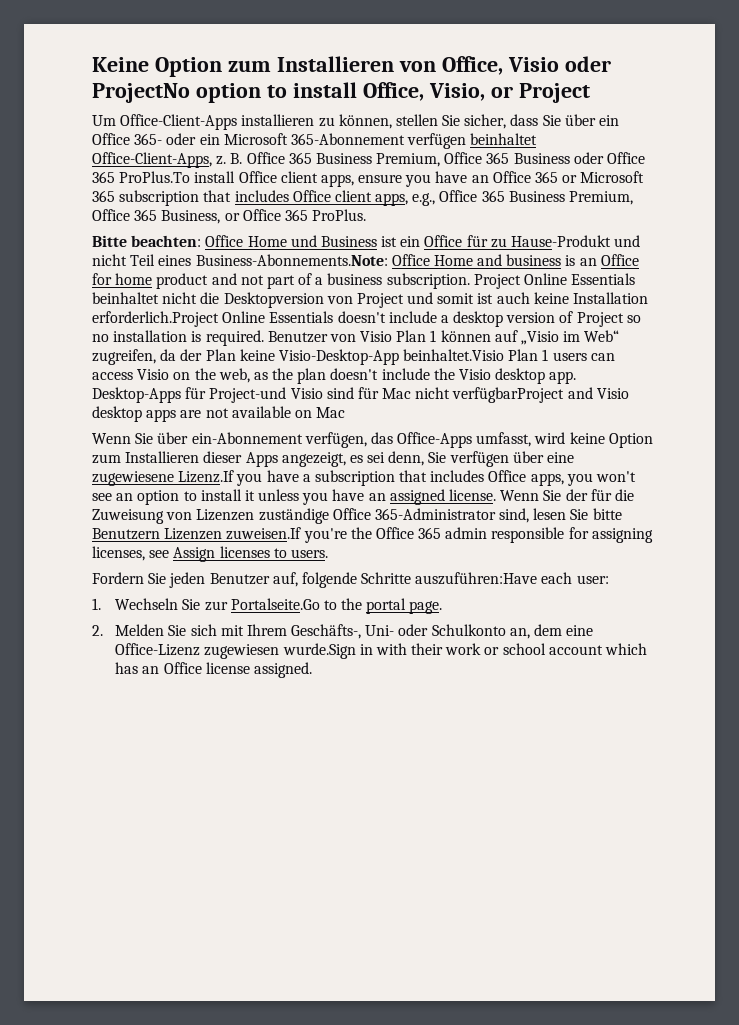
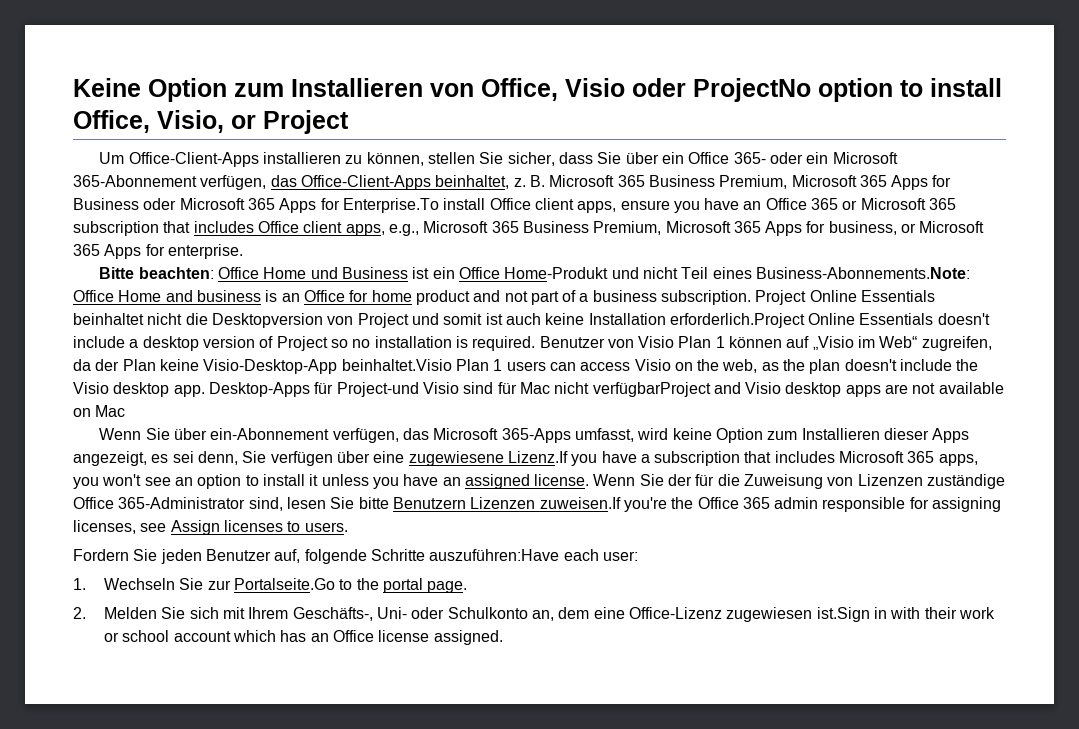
[407,133,538,149] [92,152,212,168] verfügen beinhaltet Office-Client-Apps, -> [200,175,510,190] verfügen, das Office-Client-Apps beinhaltet,
[246,152,646,167] [92,171,191,183] Office 365 Business Premium, Office 365 Business oder Office 365 ProPlus.To -> [549,175,952,190] [73,198,439,213] Microsoft 365 Business Premium, Microsoft 365 Apps for Business oder Microsoft 365 Apps for Enterprise.To
[439,190,634,205] [92,209,367,224] Office 365 Business Premium, Office 365 Business, or Office 365 ProPlus. -> [423,221,985,236] [73,244,243,259] Microsoft 365 Business Premium, Microsoft 365 Apps for business, or Microsoft 365 Apps for enterprise.
[466,235,612,248] für zu Hause-Produkt -> [504,267,609,279] Home-Produkt
[397,432,473,448] Office-Apps -> [433,428,571,443] Microsoft 365-Apps
[488,470,527,482] Office -> [839,451,935,463] Microsoft 365
[282,643,356,659] wurde.Sign -> [816,607,870,622] ist.Sign

